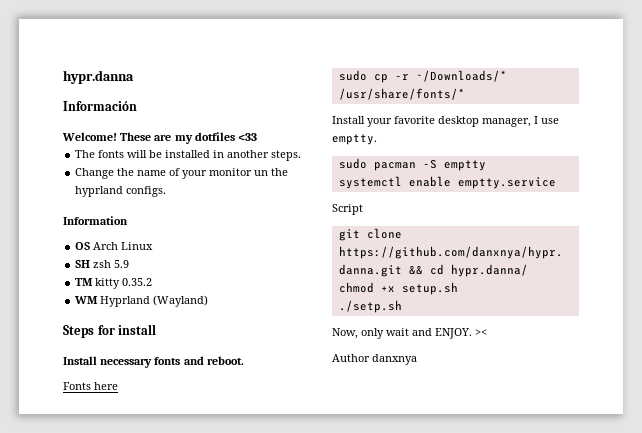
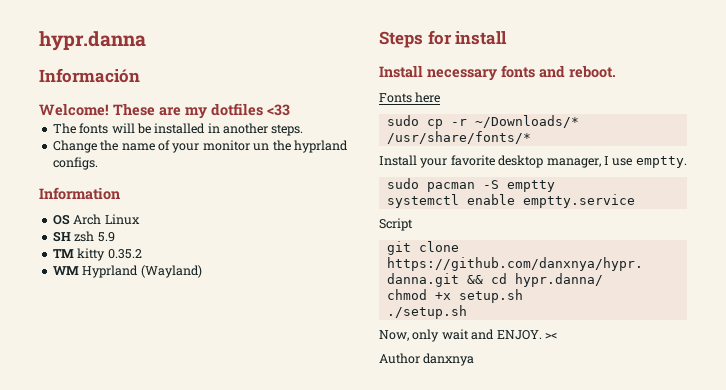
[338,300,402,313] ./setp.sh -> [386,305,467,319] ./setup.sh

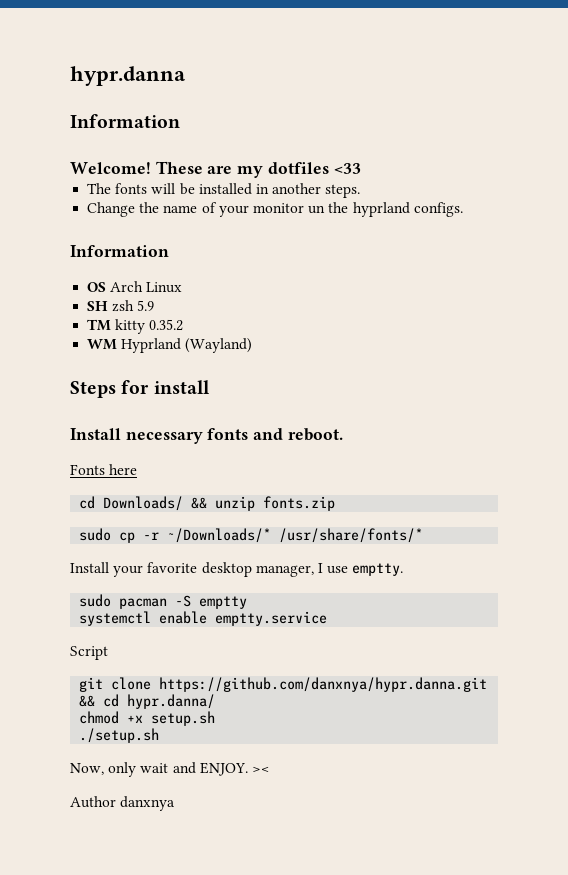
[39,68,140,83] Información -> [70,114,180,128] Information
(441, 97) none -> [79,496,336,511] // cd Downloads/ && unzip fonts.zip

